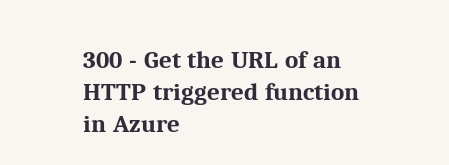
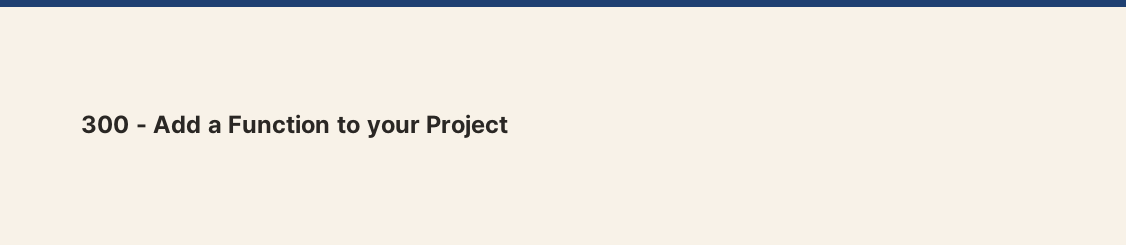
[143,51,341,68] [83,83,359,105] [83,116,180,132] Get the URL of an HTTP triggered function in Azure -> [153,114,509,138] Add a Function to your Project

